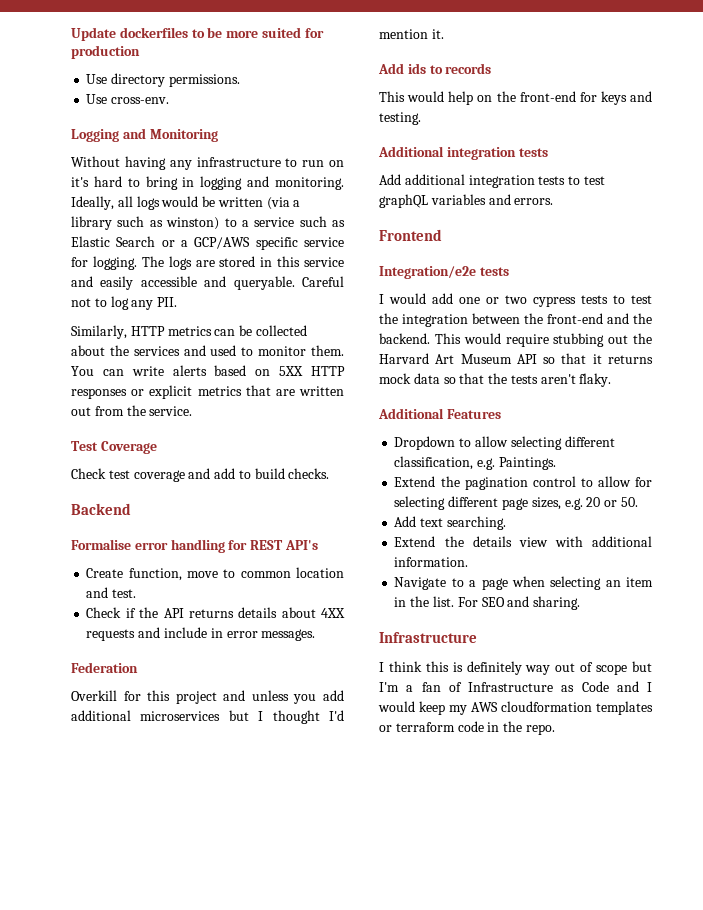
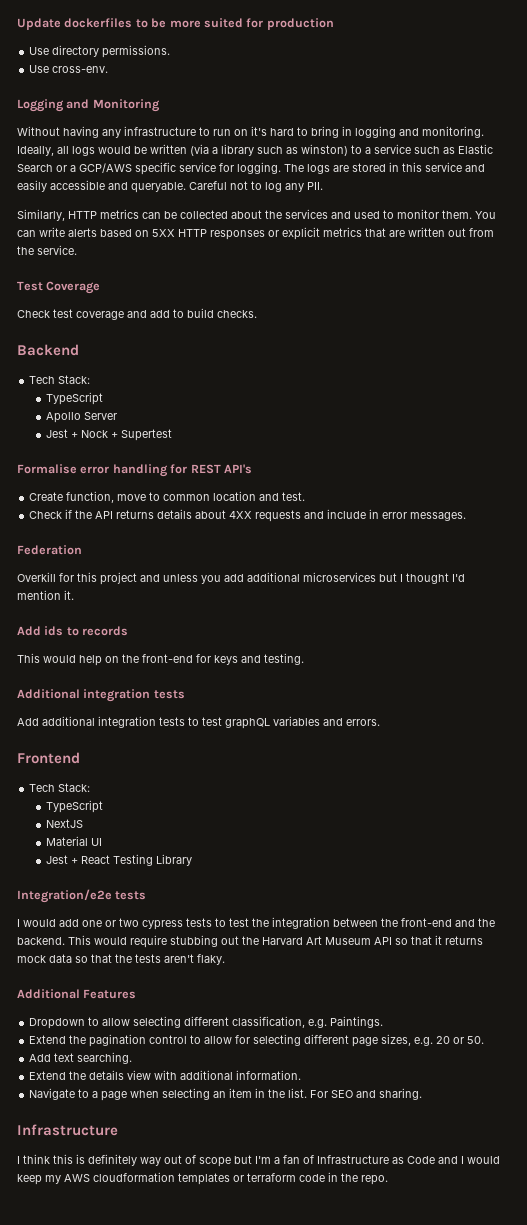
(131, 509) none -> [29,375,91,384] [46,392,104,405] [46,412,118,423] [46,429,173,441] // Tech Stack: // TypeScript // Apollo Server // Jest + Nock + Supertest
(442, 235) none -> [29,783,91,792] [46,800,104,813] [46,819,84,828] [46,836,103,846] [46,854,193,866] // Tech Stack: // TypeScript // NextJS // Material UI // Jest + React Testing Library

